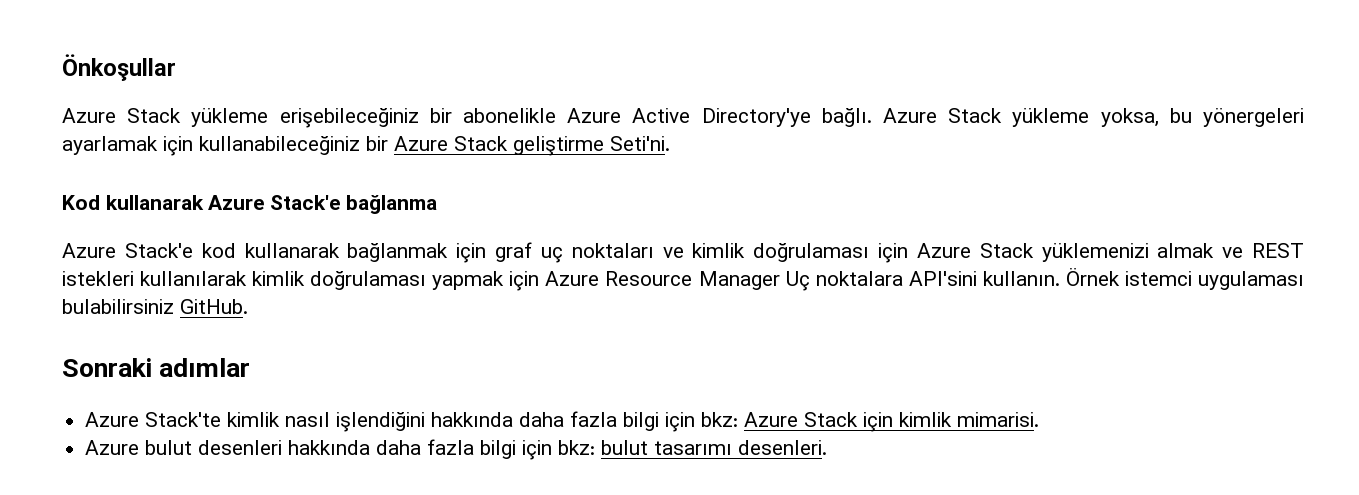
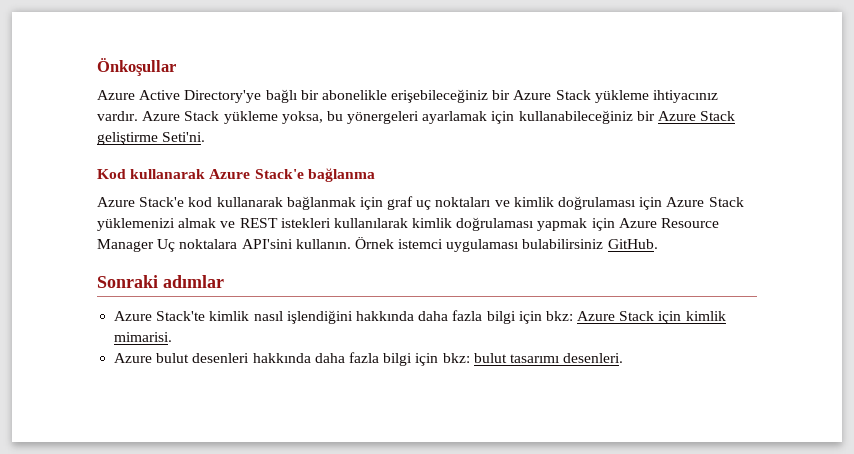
[127,108,872,128] Stack yükleme erişebileceğiniz bir abonelikle Azure Active Directory'ye bağlı. -> [139,89,719,103] [97,111,138,121] Active Directory'ye bağlı bir abonelikle erişebileceğiniz bir Azure Stack yükleme ihtiyacınız vardır.

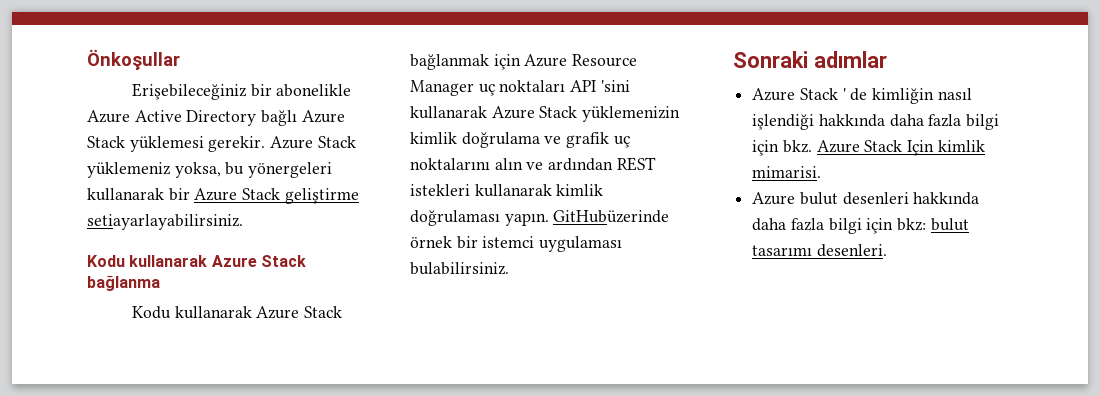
[97,89,719,103] [97,111,278,124] Azure Active Directory'ye bağlı bir abonelikle erişebileceğiniz bir Azure Stack yükleme ihtiyacınız vardır. Azure Stack yükleme -> [131,83,352,100] [87,110,345,126] [87,136,356,152] [87,162,171,178] Erişebileceğiniz bir abonelikle Azure Active Directory bağlı Azure Stack yüklemesi gerekir. Azure Stack yüklemeniz
[422,110,633,124] ayarlamak için kullanabileceğiniz -> [87,188,164,201] kullanarak
[162,132,206,142] [97,169,304,179] Seti'ni. // Kod kullanarak Azure Stack'e -> [87,214,243,230] [87,255,306,267] setiayarlayabilirsiniz. // Kodu kullanarak Azure Stack
[97,196,744,210] [97,217,720,231] [97,237,658,252] [97,275,224,288] [114,310,682,324] Azure Stack'e kod kullanarak bağlanmak için graf uç noktaları ve kimlik doğrulaması için Azure Stack yüklemenizi almak ve REST istekleri kullanılarak kimlik doğrulaması yapmak için Azure Resource Manager Uç noktalara API'sini kullanın. Örnek istemci uygulaması bulabilirsiniz GitHub. // Sonraki adımlar // Azure Stack'te kimlik nasıl işlendiğini hakkında daha fazla bilgi için bkz: Azure Stack için -> [131,306,343,319] [410,54,638,70] [410,80,630,96] [410,106,681,122] [410,132,630,148] [410,157,656,171] [410,184,604,197] [410,210,670,226] [410,236,623,252] [410,262,509,275] [733,51,887,68] [752,88,972,104] [752,114,1000,130] [752,140,935,156] Kodu kullanarak Azure Stack bağlanmak için Azure Resource Manager uç noktaları API 'sini kullanarak Azure Stack yüklemenizin kimlik doğrulama ve grafik uç noktalarını alın ve ardından REST istekleri kullanarak kimlik doğrulaması yapın. GitHubüzerinde örnek bir istemci uygulaması bulabilirsiniz. // Sonraki adımlar // Azure Stack ' de kimliğin nasıl işlendiği hakkında daha fazla bilgi için bkz. Azure Stack Için

